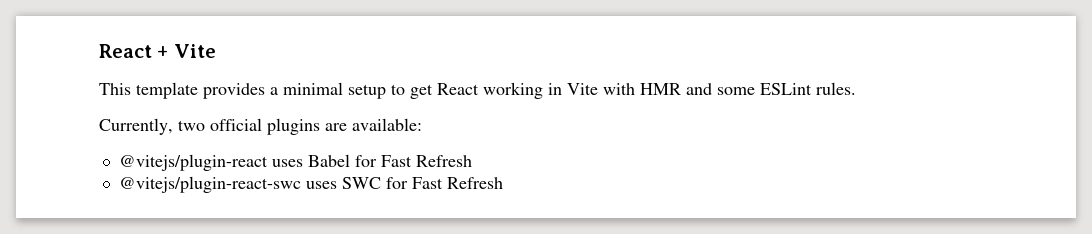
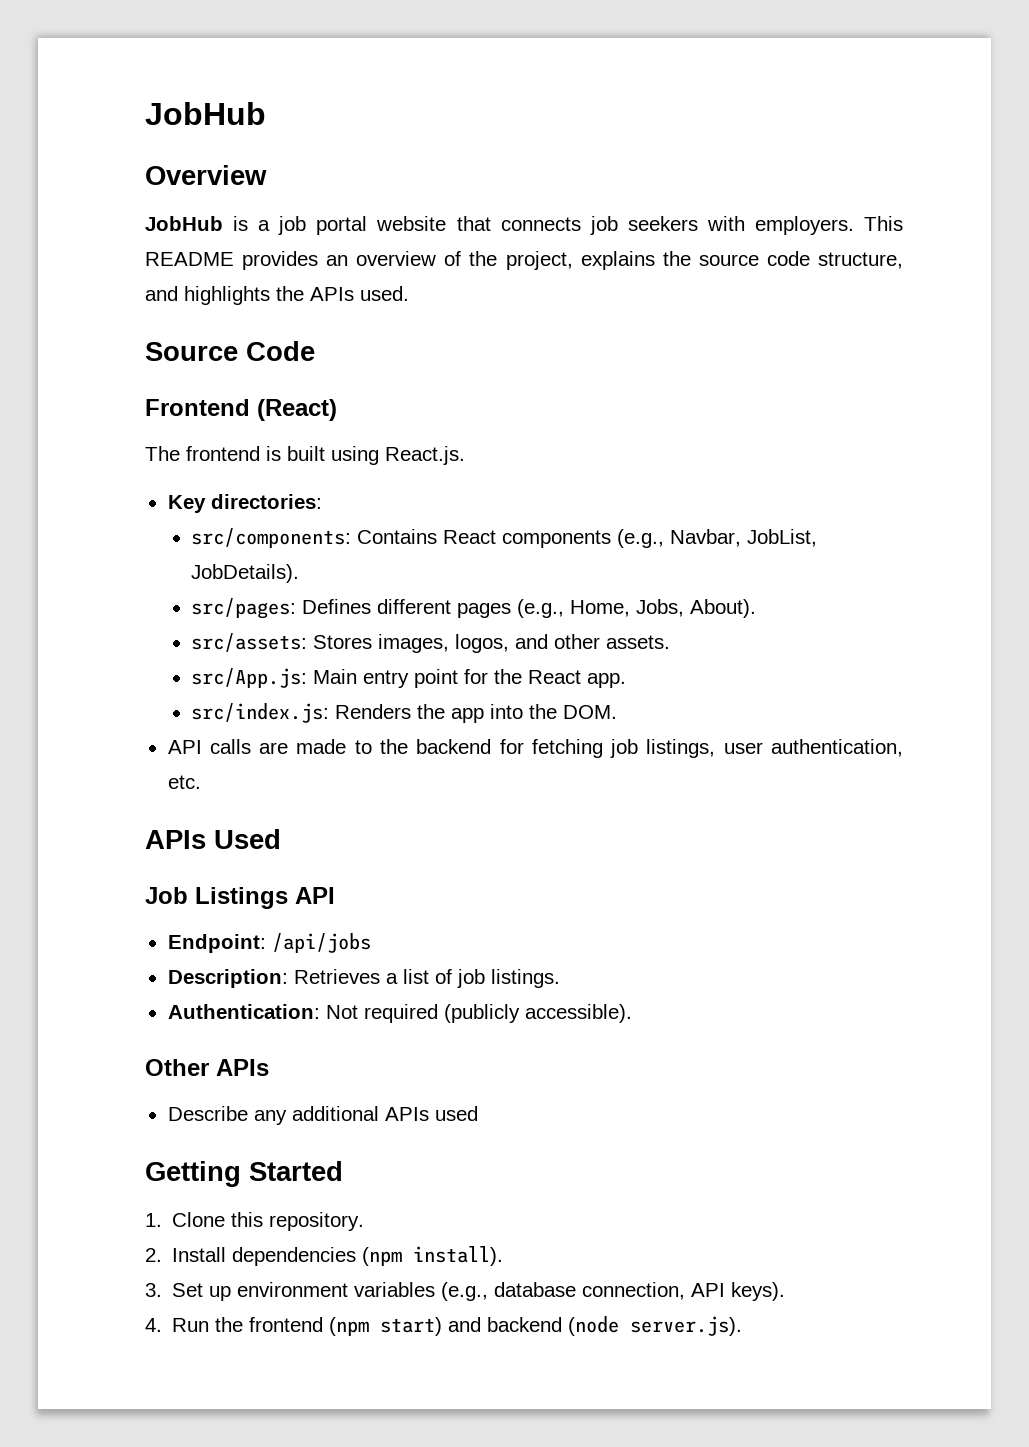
[99,44,216,58] [99,82,856,99] [99,118,422,135] [118,154,472,171] [118,176,503,193] React + Vite // This template provides a minimal setup to get React working in Vite with HMR and some ESLint rules. // Currently, two official plugins are available: // @vitejs/plugin-react uses Babel for Fast Refresh // @vitejs/plugin-react-swc uses SWC for Fast Refresh -> [145,102,266,125] [145,165,267,185] [145,216,904,235] [145,251,903,270] [145,286,409,305] [145,341,315,361] [145,399,337,421] [145,446,465,465] [167,494,322,513] [191,528,818,548] [191,564,300,583] [191,598,757,619] [191,633,671,653] [191,668,627,688] [191,703,618,723] [167,739,904,758] [167,775,201,789] [145,829,281,849] [145,887,335,909] [167,933,371,953] [167,969,560,988] [167,1004,632,1023] [145,1059,269,1076] [167,1106,478,1125] [145,1161,343,1187] [145,1212,365,1231] [145,1246,504,1266] [145,1282,786,1301] [145,1316,743,1336] JobHub // Overview // JobHub is a job portal website that connects job seekers with employers. This README provides an overview of the project, explains the source code structure, and highlights the APIs used. // Source Code // Frontend (React) // The frontend is built using React.js. // Key directories: // src/components: Contains React components (e.g., Navbar, JobList, JobDetails). // src/pages: Defines different pages (e.g., Home, Jobs, About). // src/assets: Stores images, logos, and other assets. // src/App.js: Main entry point for the React app. // src/index.js: Renders the app into the DOM. // API calls are made to the backend for fetching job listings, user authentication, etc. // APIs Used // Job Listings API // Endpoint: /api/jobs // Description: Retrieves a list of job listings. // Authentication: Not required (publicly accessible). // Other APIs // Describe any additional APIs used // Getting Started // 1. Clone this repository. // 2. Install dependencies (npm install). // 3. Set up environment variables (e.g., database connection, API keys). // 4. Run the frontend (npm start) and backend (node server.js).

